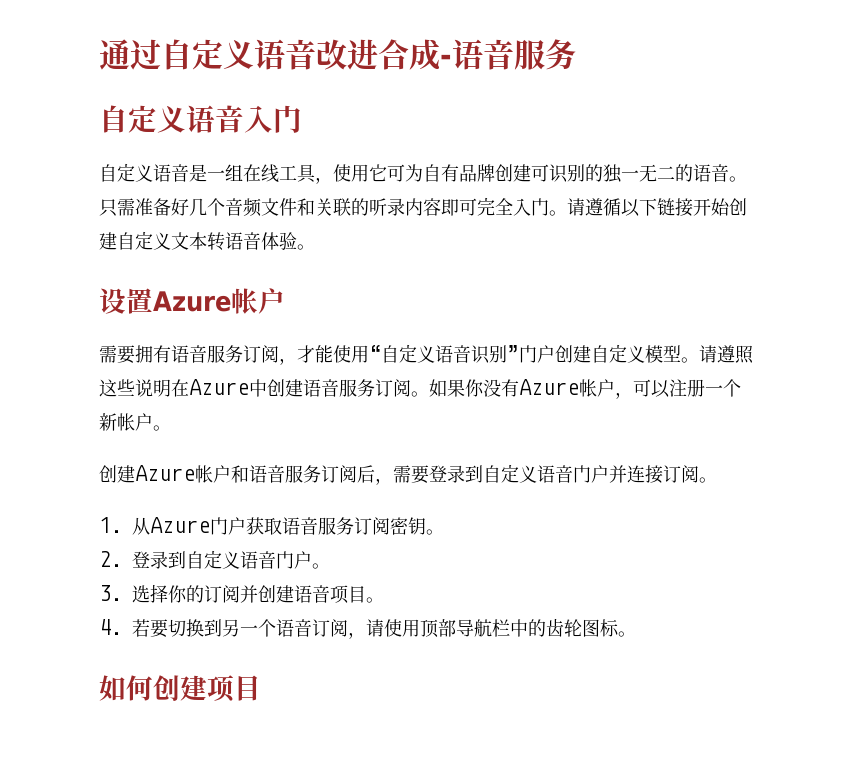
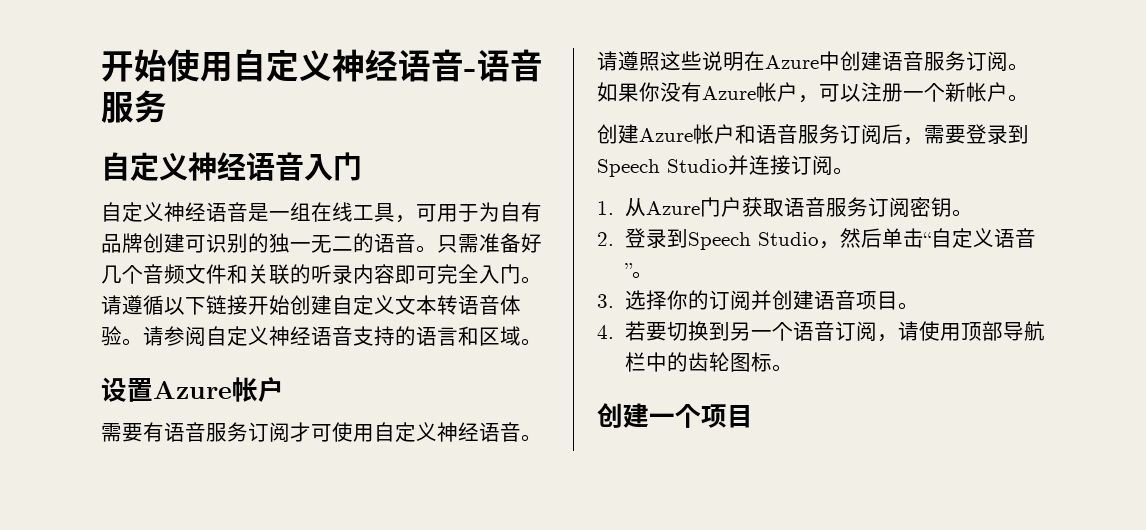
[99,39,440,70] 通过自定义语音改进合成 -> [101,49,464,82] 开始使用自定义神经语音
(186, 119) none -> [188,152,246,181] 神经
(153, 173) none -> [164,202,206,222] 神经
[333,164,405,182] 使用它可 -> [416,204,479,222] 可用于
(315, 247) none -> [143,326,542,346] 请参阅自定义神经语音支持的语言和区域。
[135,345,153,363] 拥 -> (143, 432) none
[279,344,681,365] ，才能使用“自定义语音识别”门户创建自定义模型 -> [290,422,521,442] 才可使用自定义神经语音
[483,464,609,483] 自定义语音门户 -> [597,159,728,177] Speech Studio
[186,550,312,569] 自定义语音门户 -> [687,228,1036,250] [624,263,633,277] Speech Studio，然后单击“自定义语音”
[99,675,207,701] 如何创建 -> [597,403,701,428] 创建一个

